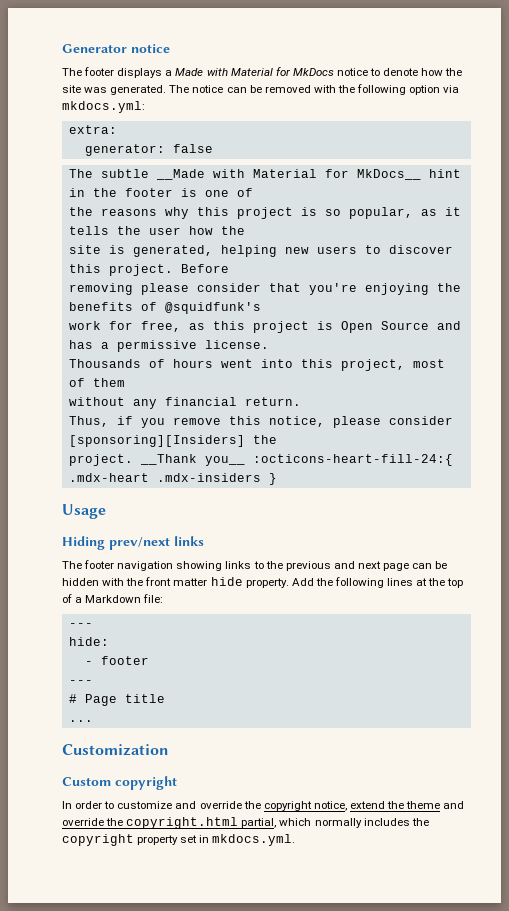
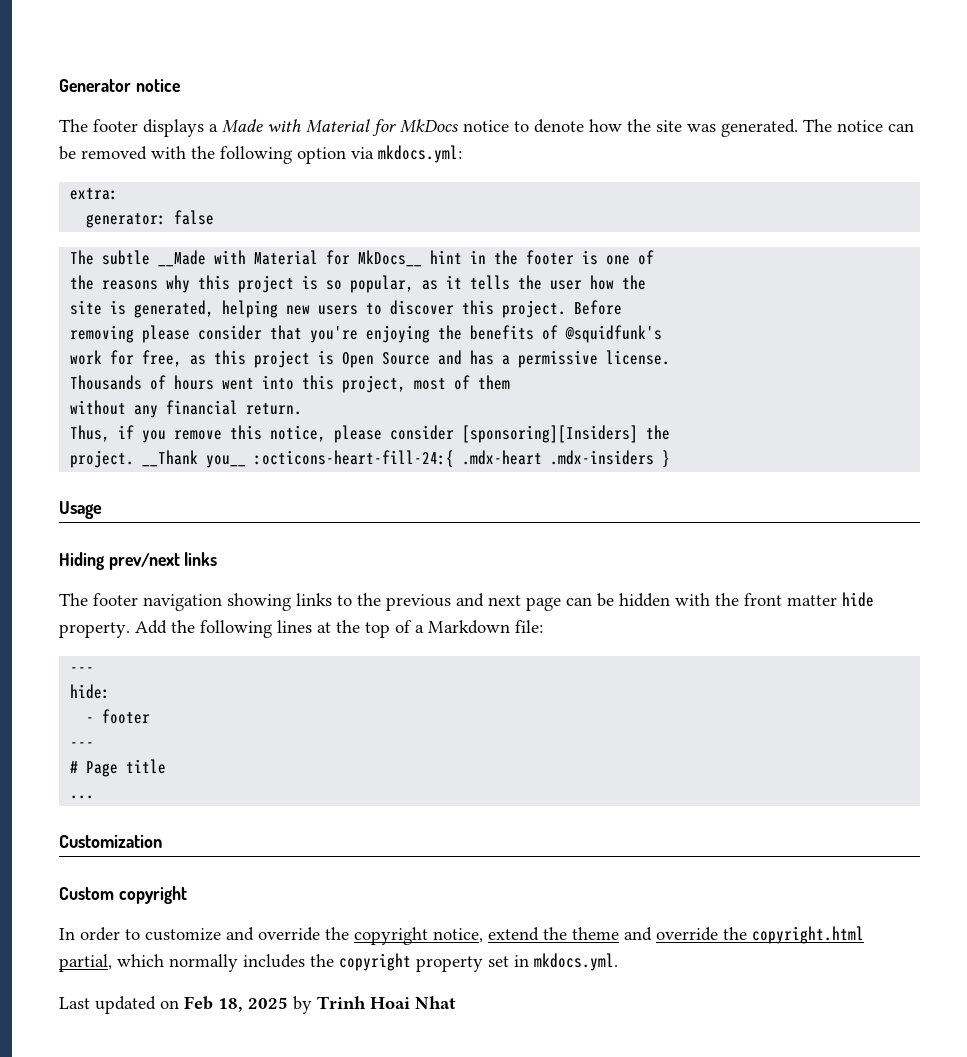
(296, 840) none -> [59,996,456,1014] // Last updated on Feb 18, 2025 by Trinh Hoai Nhat

